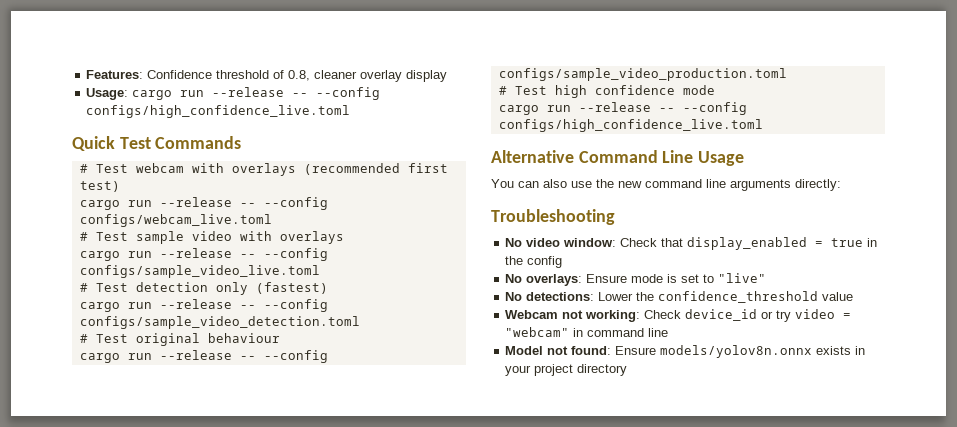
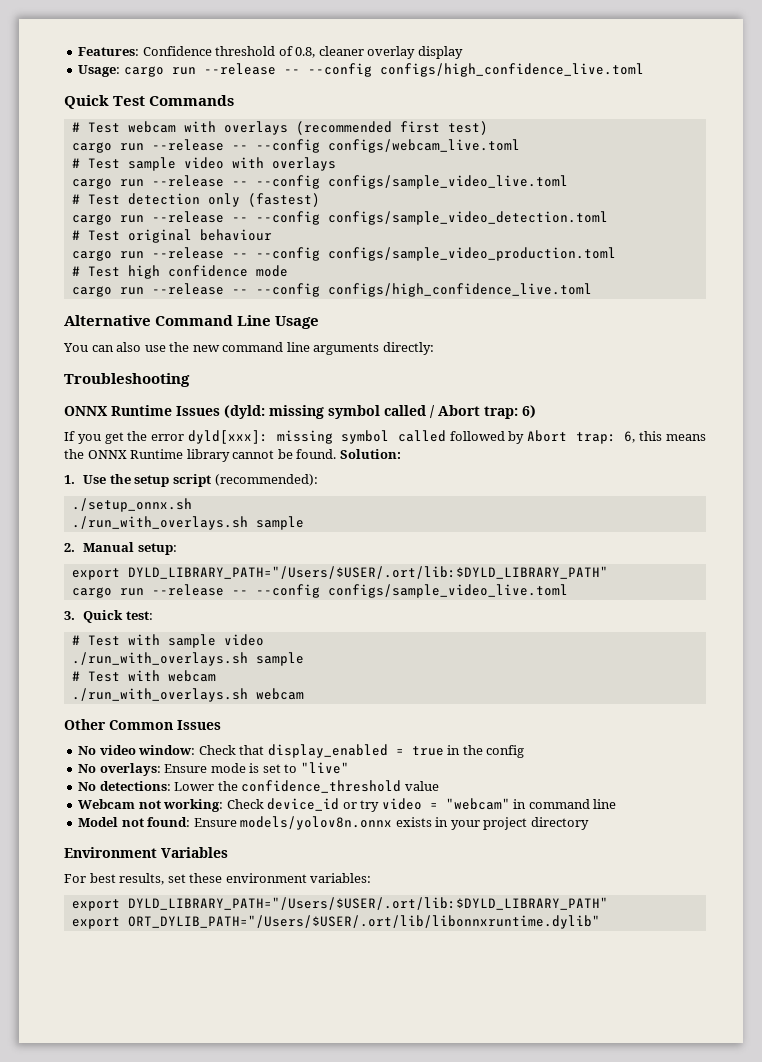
(615, 217) none -> [64,405,536,419] [64,430,707,444] [64,449,401,462] [64,474,318,487] [71,498,192,512] [71,516,304,530] [64,542,177,555] [71,566,608,580] [71,584,568,598] [64,610,153,623] [71,634,264,648] [71,652,304,666] [71,670,216,682] [71,688,304,702] [64,719,221,730] // ONNX Runtime Issues (dyld: missing symbol called / Abort trap: 6) // If you get the error dyld[xxx]: missing symbol called followed by Abort trap: 6, this means the ONNX Runtime library cannot be found. Solution: // 1. Use the setup script (recommended): // ./setup_onnx.sh // ./run_with_overlays.sh sample // 2. Manual setup: // export DYLD_LIBRARY_PATH="/Users/$USER/.ort/lib:$DYLD_LIBRARY_PATH" // cargo run --release -- --config configs/sample_video_live.toml // 3. Quick test: // # Test with sample video // ./run_with_overlays.sh sample // # Test with webcam // ./run_with_overlays.sh webcam // Other Common Issues
(628, 370) none -> [64,847,228,858] [64,873,372,885] [71,897,608,911] [71,915,600,929] // Environment Variables // For best results, set these environment variables: // export DYLD_LIBRARY_PATH="/Users/$USER/.ort/lib:$DYLD_LIBRARY_PATH" // export ORT_DYLIB_PATH="/Users/$USER/.ort/lib/libonnxruntime.dylib"

